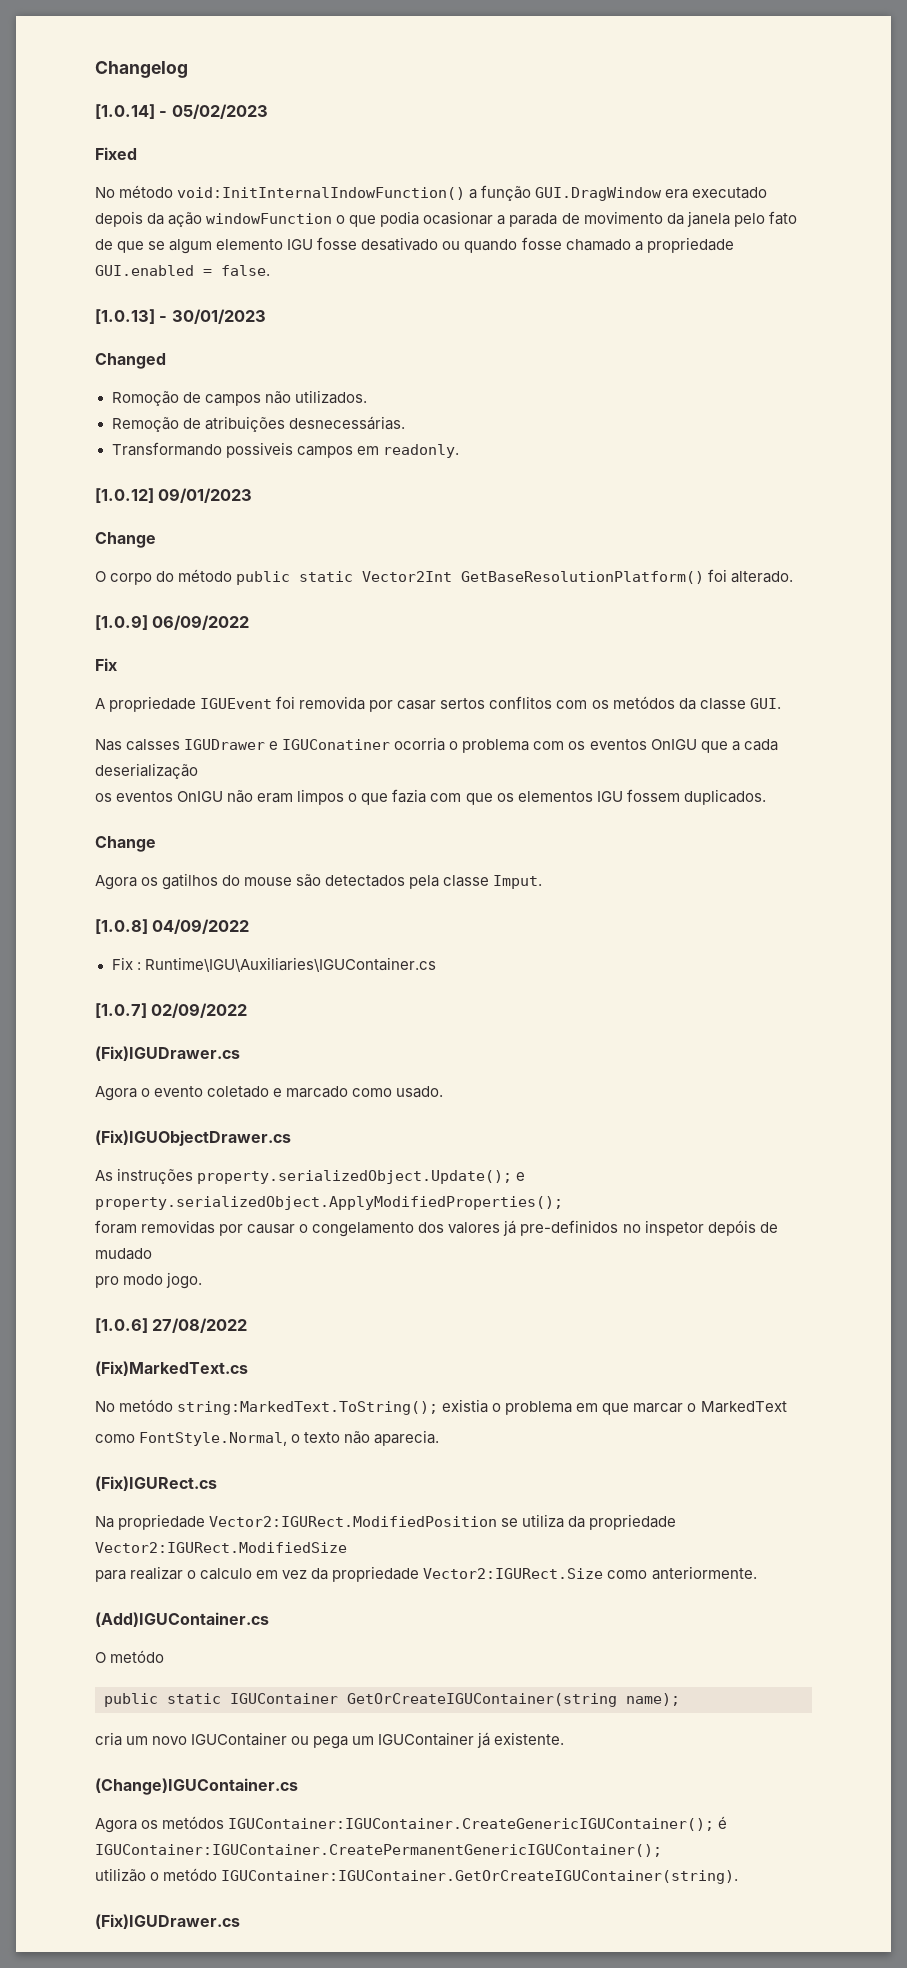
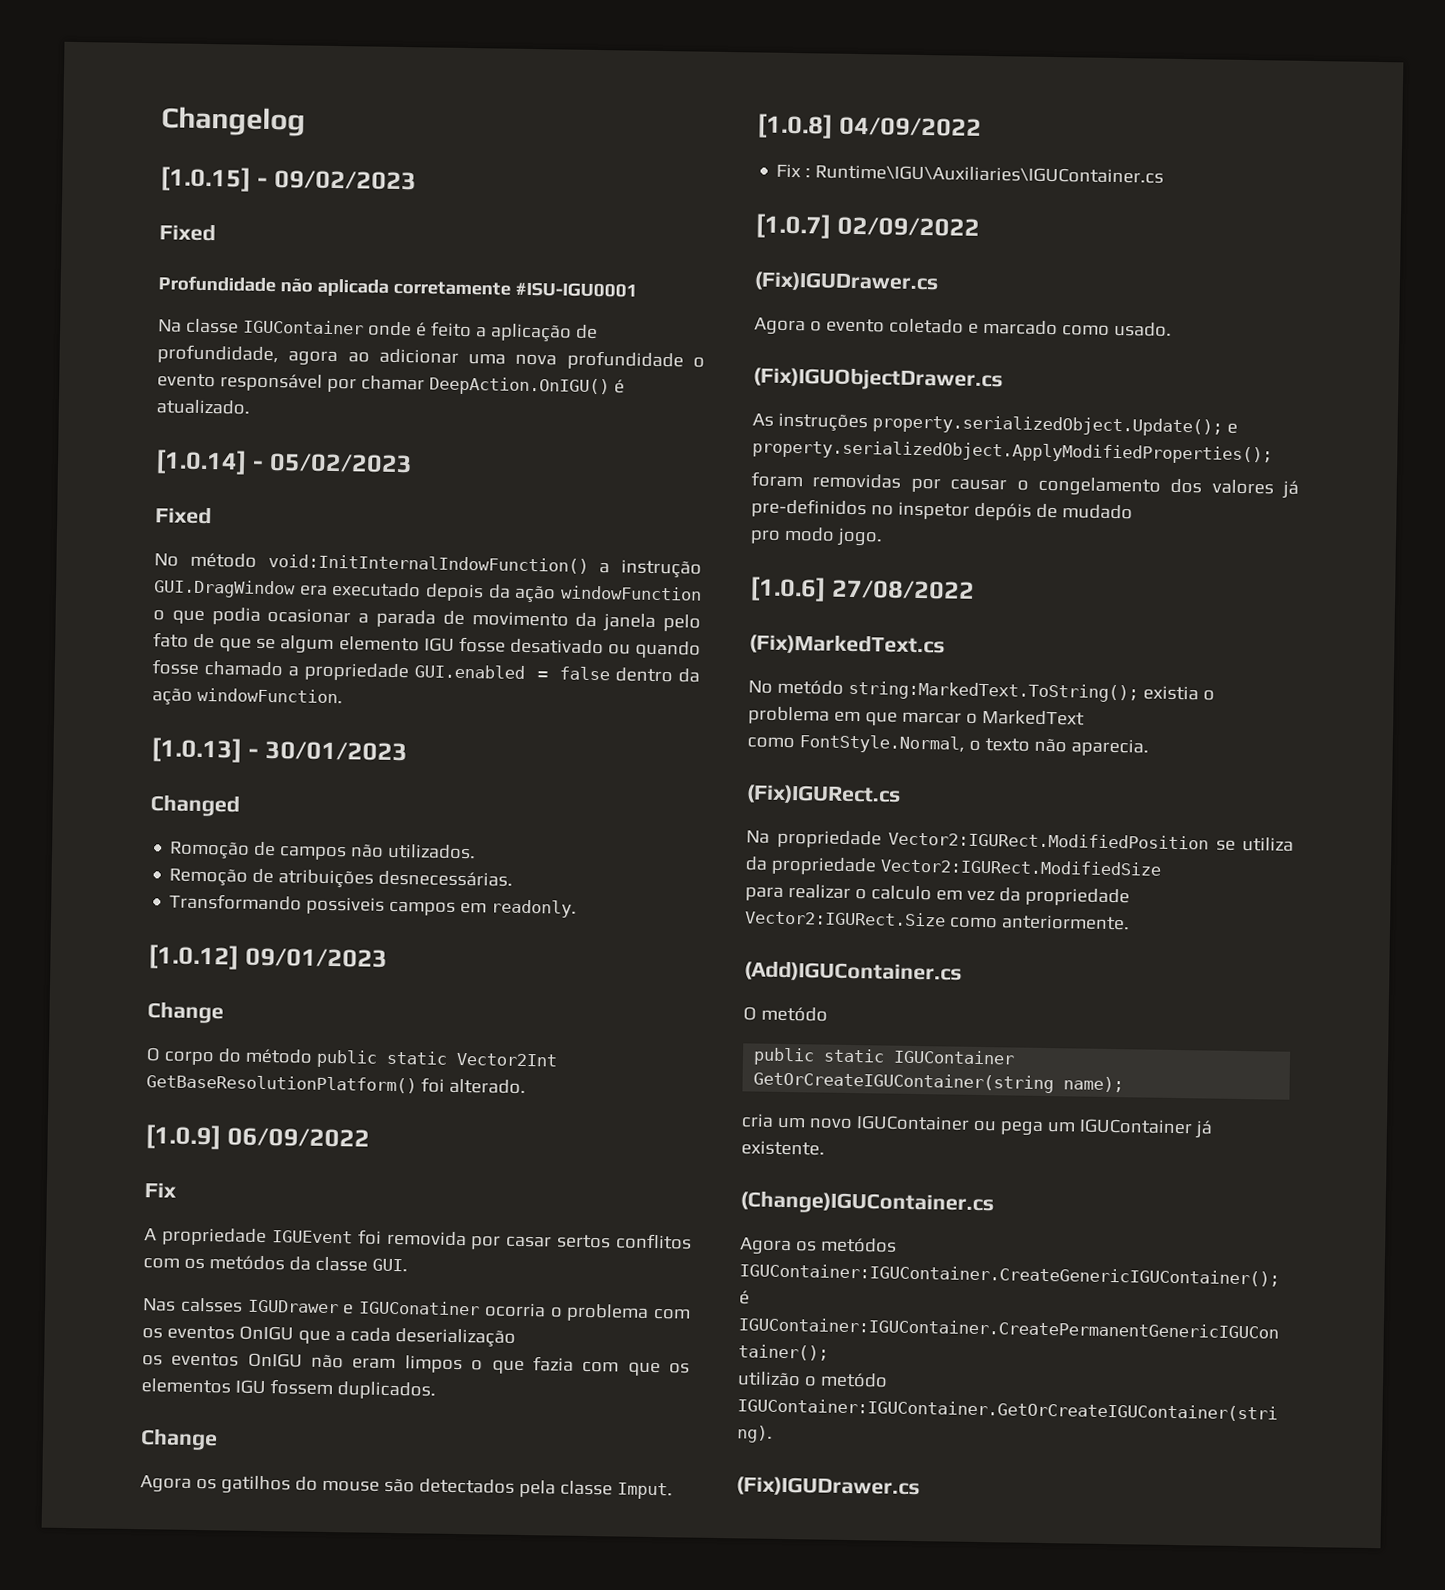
(188, 69) none -> [160,166,417,192] [159,223,216,242] [158,275,638,298] [158,318,598,343] [157,344,705,371] [157,373,625,397] [156,399,251,415] // [1.0.15] - 09/02/2023 // Fixed // Profundidade não aplicada corretamente #ISU-IGU0001 // Na classe IGUContainer onde é feito a aplicação de profundidade, agora ao adicionar uma nova profundidade o evento responsável por chamar DeepAction.OnIGU() é atualizado.
[481,185,532,201] função -> [621,559,702,579] instrução
[221,265,270,276] false. -> [558,666,700,683] [152,687,343,706] false dentro da ação windowFunction.

